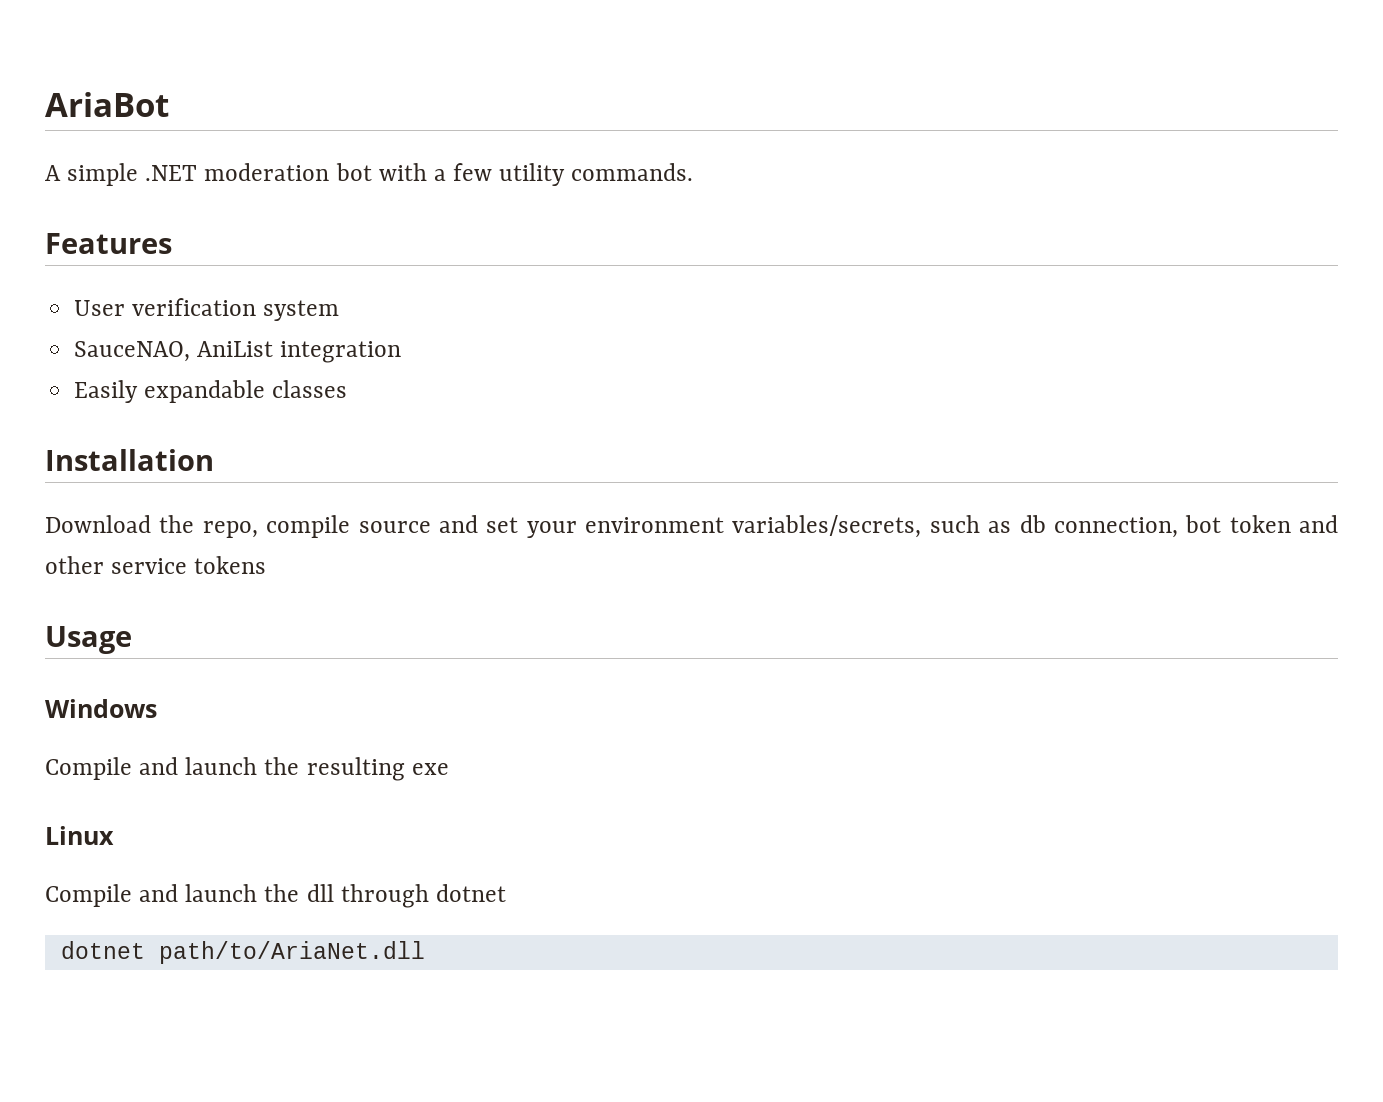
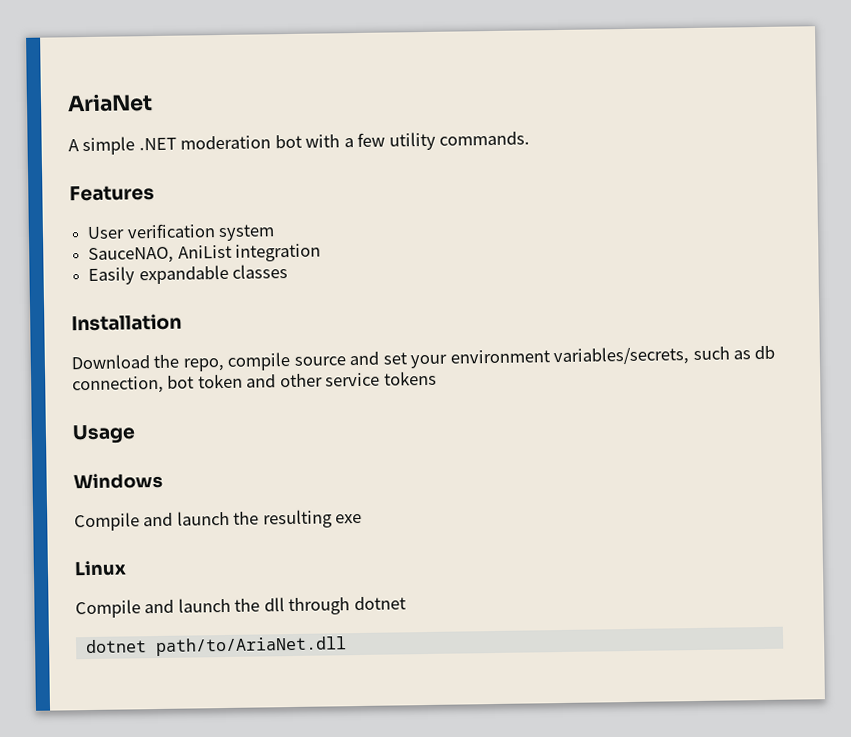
[45,92,169,117] AriaBot -> [67,93,153,113] AriaNet

